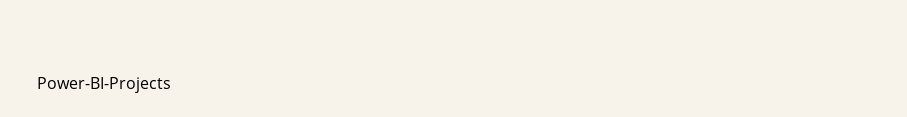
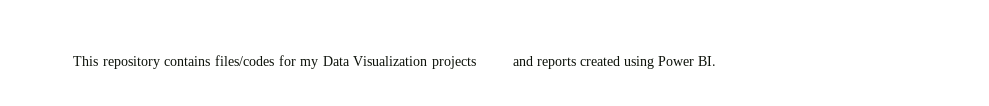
[37,77,171,93] Power-BI-Projects -> [73,55,716,69] This repository contains files/codes for my Data Visualization projects and reports created using Power BI.

